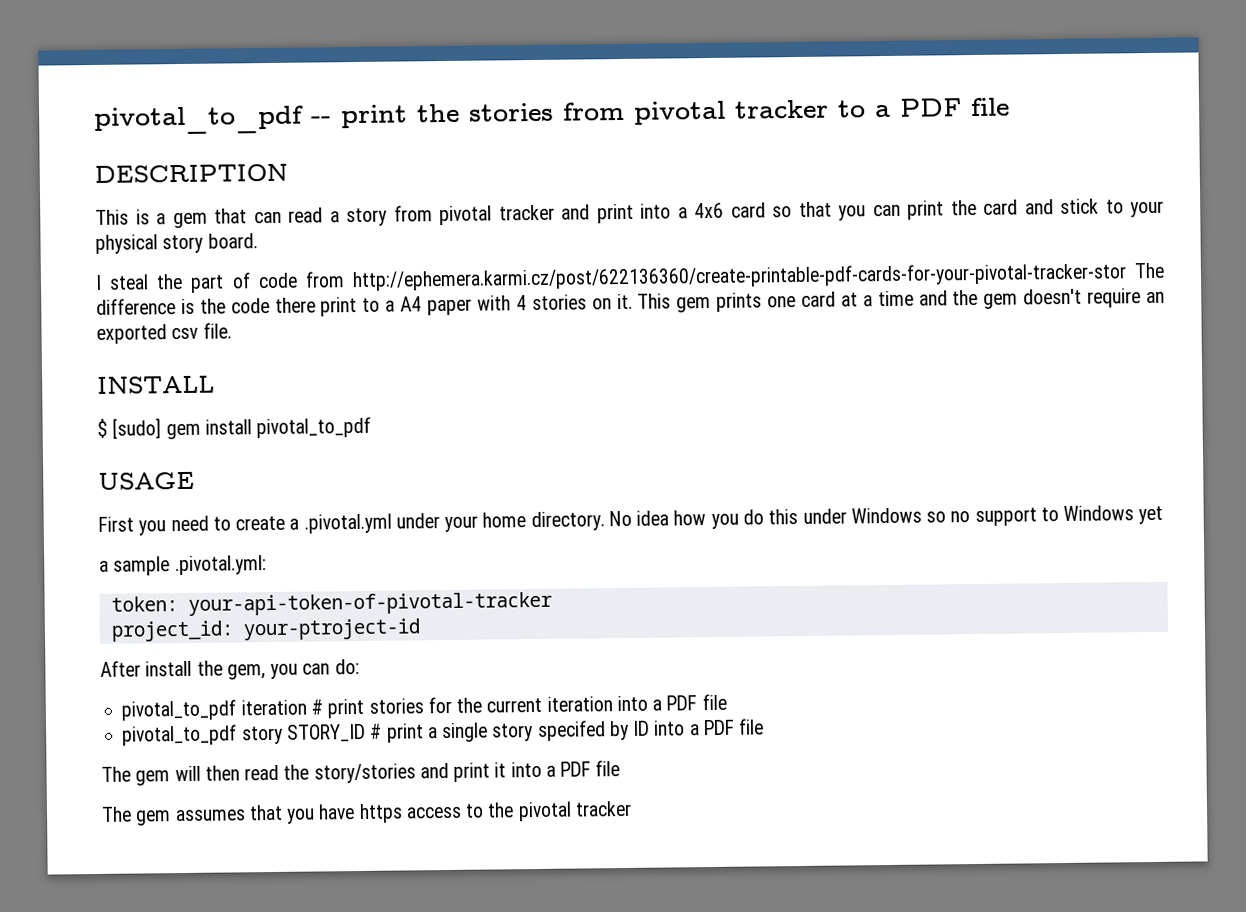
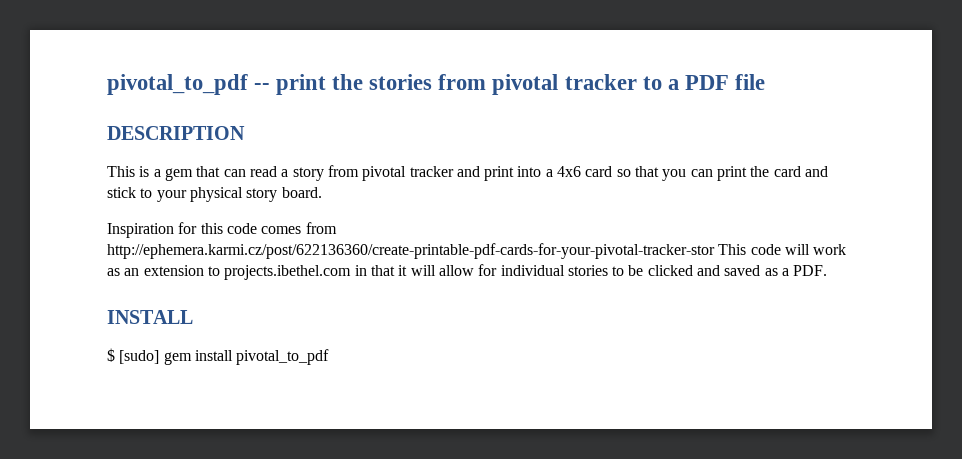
[95,262,1165,293] [96,288,1165,317] [96,322,232,344] I steal the part of code from http://ephemera.karmi.cz/post/622136360/create-printable-pdf-cards-for-your-pivotal-tracker-stor The difference is the code there print to a A4 paper with 4 stories on it. This gem prints one card at a time and the gem doesn't require an exported csv file. -> [107,222,337,238] [107,243,847,259] [107,264,828,280] Inspiration for this code comes from http://ephemera.karmi.cz/post/622136360/create-printable-pdf-cards-for-your-pivotal-tracker-stor This code will work as an extension to projects.ibethel.com in that it will allow for individual stories to be clicked and saved as a PDF.
[98,471,195,490] [98,505,1164,536] [99,555,267,576] [110,591,552,616] [110,618,421,642] [100,659,360,680] [121,693,727,721] [122,718,765,746] [101,760,621,786] [101,800,632,826] // USAGE // First you need to create a .pivotal.yml under your home directory. No idea how you do this under Windows so no support to Windows yet // a sample .pivotal.yml: // token: your-api-token-of-pivotal-tracker // project_id: your-ptroject-id // After install the gem, you can do: // pivotal_to_pdf iteration # print stories for the current iteration into a PDF file // pivotal_to_pdf story STORY_ID # print a single story specifed by ID into a PDF file // The gem will then read the story/stories and print it into a PDF file // The gem assumes that you have https access to the pivotal tracker -> (330, 357) none

